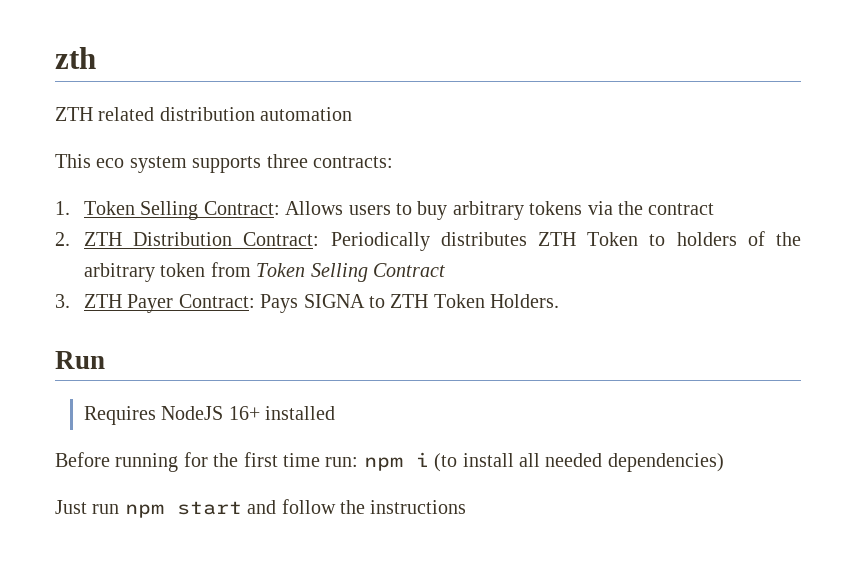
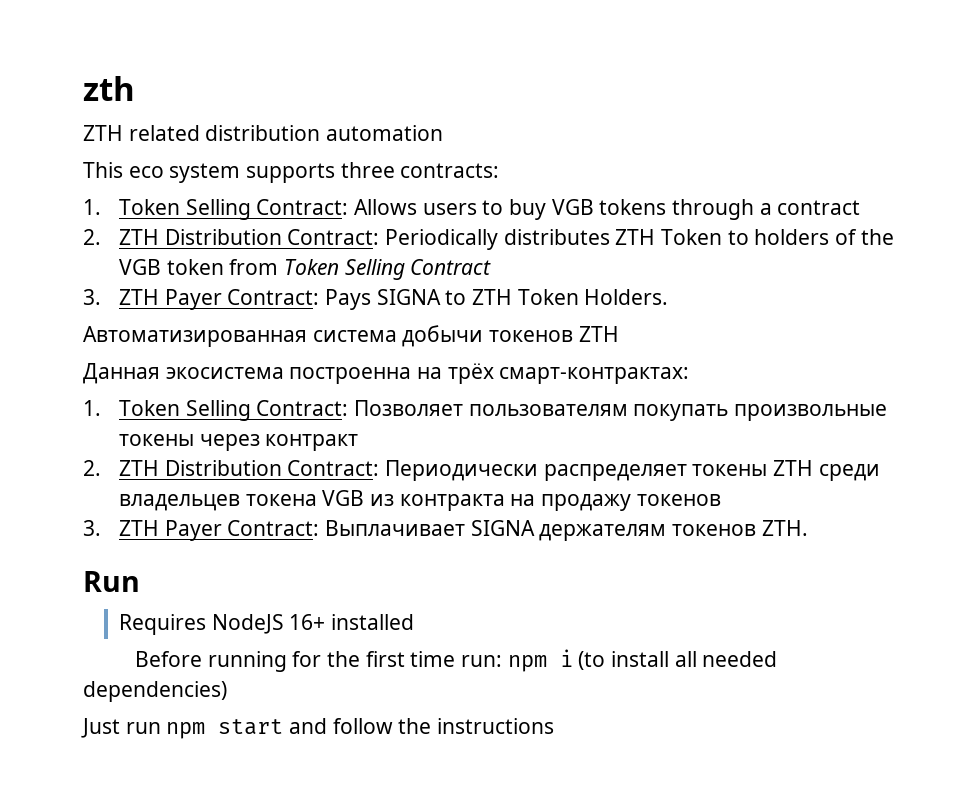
[452,201,644,220] arbitrary tokens via the -> [551,199,772,220] VGB tokens through a
[84,263,156,282] arbitrary -> [119,259,162,275] VGB
(560, 301) none -> [83,325,619,347] [83,363,690,384] [83,400,888,421] [119,434,359,451] [83,460,880,481] [119,490,721,511] [83,520,808,541] // Автоматизированная система добычи токенов ZTH // Данная экосистема построенна на трёх смарт-контрактах: // 1. Token Selling Contract: Позволяет пользователям покупать произвольные токены через контракт // 2. ZTH Distribution Contract: Периодически распределяет токены ZTH среди владельцев токена VGB из контракта на продажу токенов // 3. ZTH Payer Contract: Выплачивает SIGNA держателям токенов ZTH.

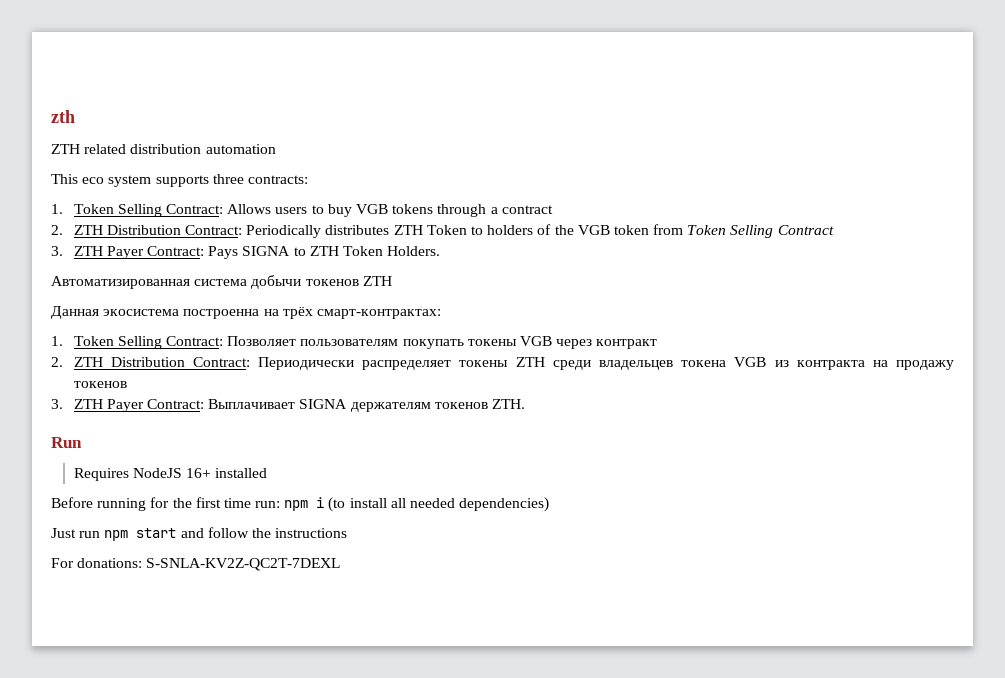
[734,404,888,421] [119,434,195,446] произвольные токены -> [467,336,552,346] токены VGB
(555, 726) none -> [51,558,341,571] // For donations: S-SNLA-KV2Z-QC2T-7DEXL

